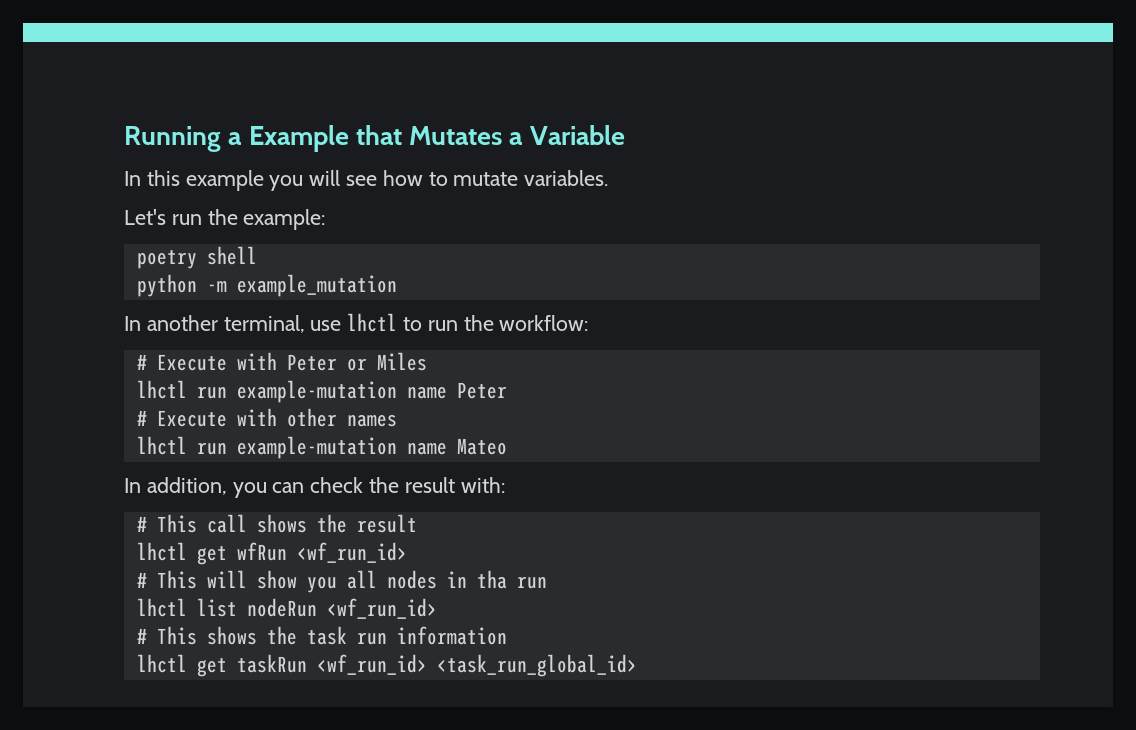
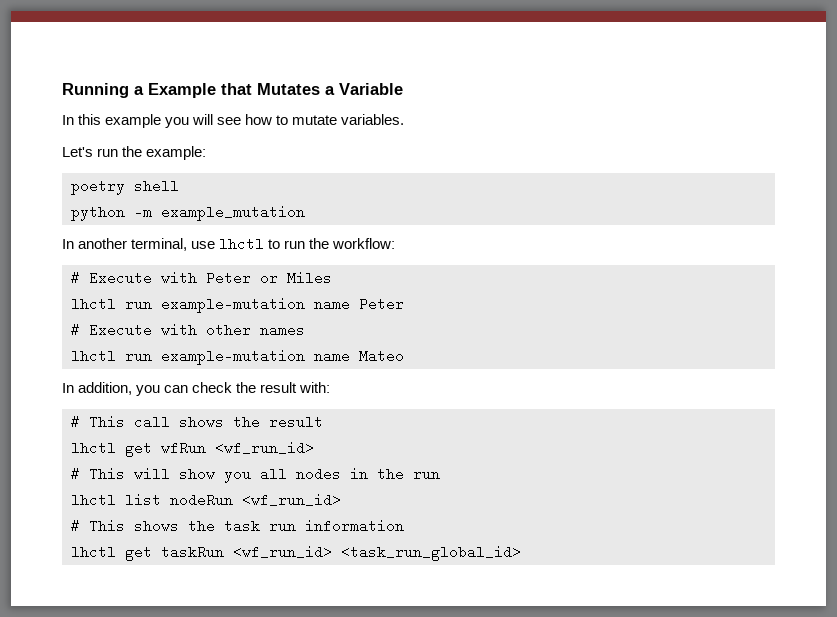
[476,570,507,589] tha -> [377,467,404,481] the

